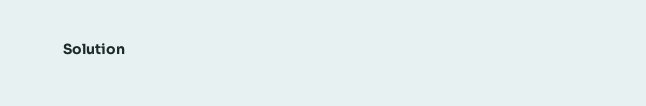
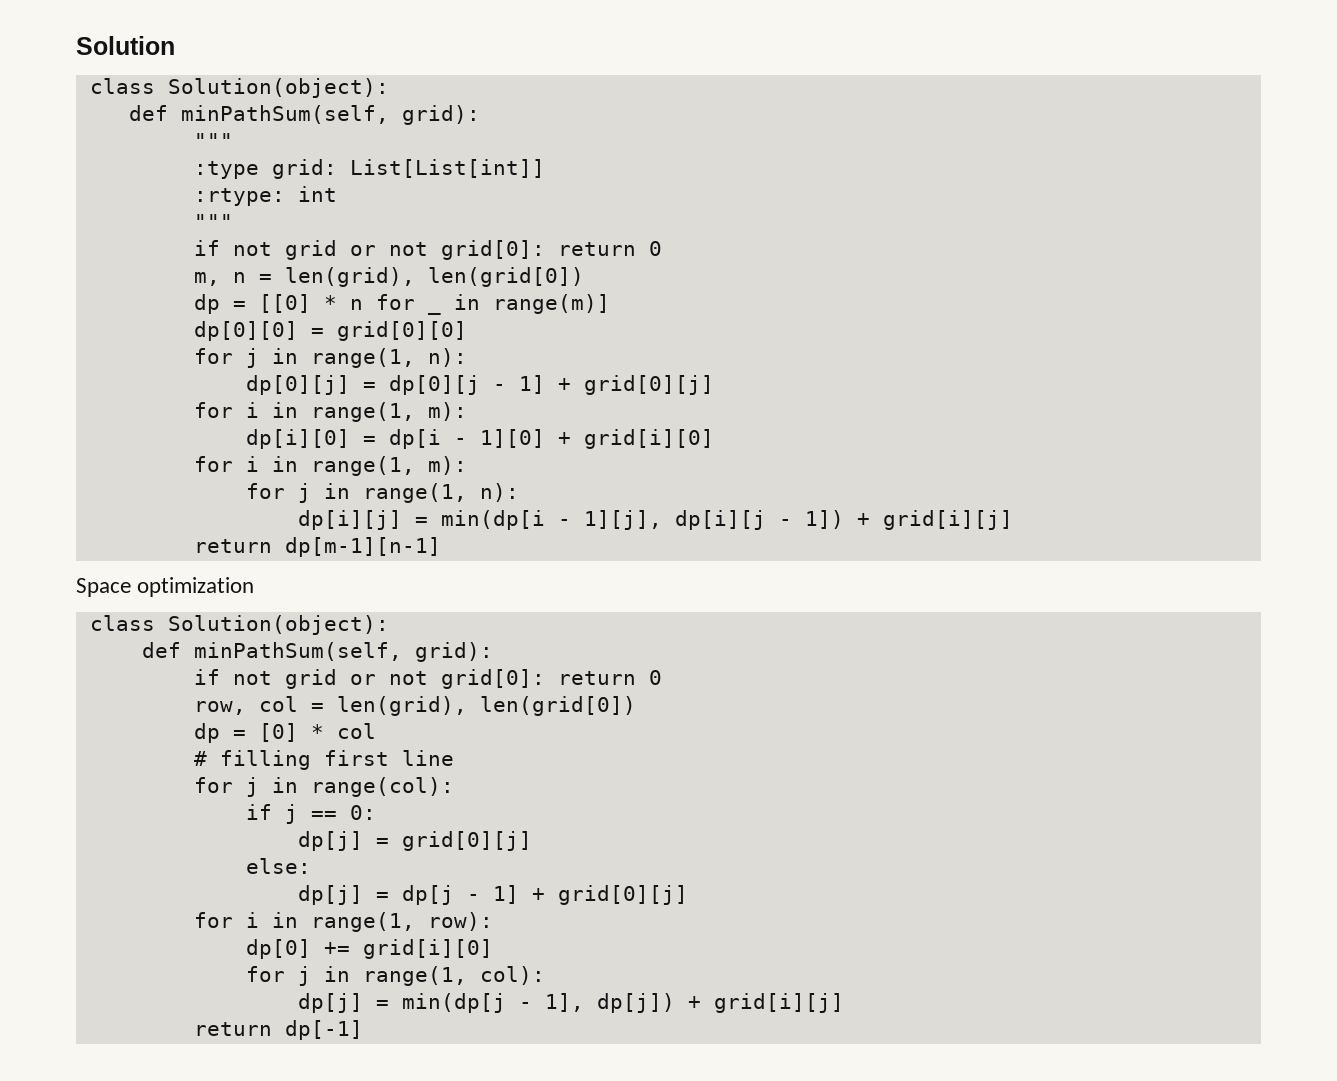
(125, 49) none -> [89,78,389,98] [128,105,480,125] [193,133,233,148] [193,159,545,179] [193,186,337,206] [193,214,233,229] [193,240,662,260] [193,267,584,287] [193,294,415,314] [427,310,441,315] [453,294,610,314] [193,321,467,341] [193,348,467,368] [245,375,714,395] [193,402,467,422] [245,429,714,449] [193,456,467,476] [245,483,519,503] [297,510,1013,530] [193,537,441,557] [76,577,255,597] [89,615,389,635] [141,642,493,662] [193,669,662,689] [193,696,636,716] [193,723,376,743] [193,750,454,770] [193,777,454,797] [245,804,376,824] [297,831,532,851] [245,858,311,874] [297,885,688,905] [193,912,493,932] [245,939,493,959] [245,966,545,986] [297,993,844,1013] [193,1020,363,1040] // class Solution(object): // def minPathSum(self, grid): // """ // :type grid: List[List[int]] // :rtype: int // """ // if not grid or not grid[0]: return 0 // m, n = len(grid), len(grid[0]) // dp = [[0] * n for _ in range(m)] // dp[0][0] = grid[0][0] // for j in range(1, n): // dp[0][j] = dp[0][j - 1] + grid[0][j] // for i in range(1, m): // dp[i][0] = dp[i - 1][0] + grid[i][0] // for i in range(1, m): // for j in range(1, n): // dp[i][j] = min(dp[i - 1][j], dp[i][j - 1]) + grid[i][j] // return dp[m-1][n-1] // Space optimization // class Solution(object): // def minPathSum(self, grid): // if not grid or not grid[0]: return 0 // row, col = len(grid), len(grid[0]) // dp = [0] * col // # filling first line // for j in range(col): // if j == 0: // dp[j] = grid[0][j] // else: // dp[j] = dp[j - 1] + grid[0][j] // for i in range(1, row): // dp[0] += grid[i][0] // for j in range(1, col): // dp[j] = min(dp[j - 1], dp[j]) + grid[i][j] // return dp[-1]

